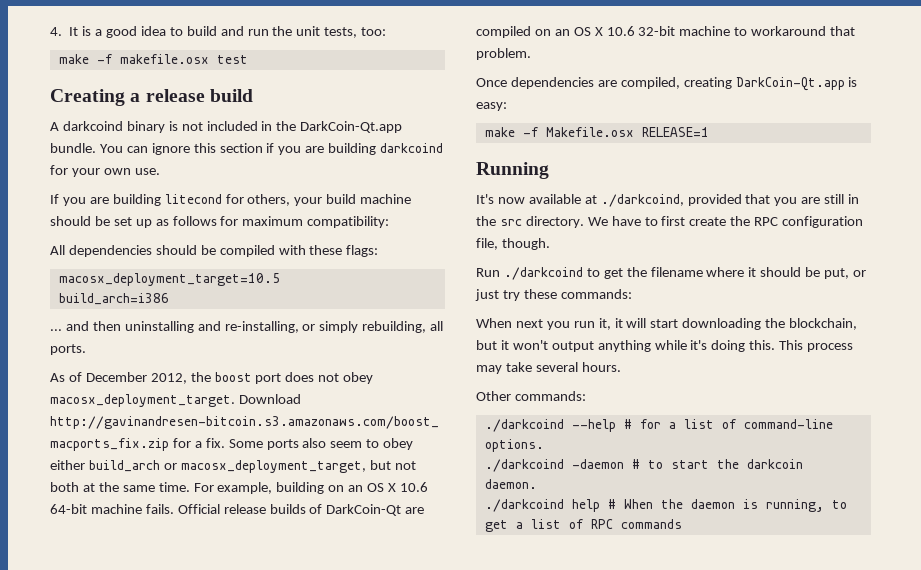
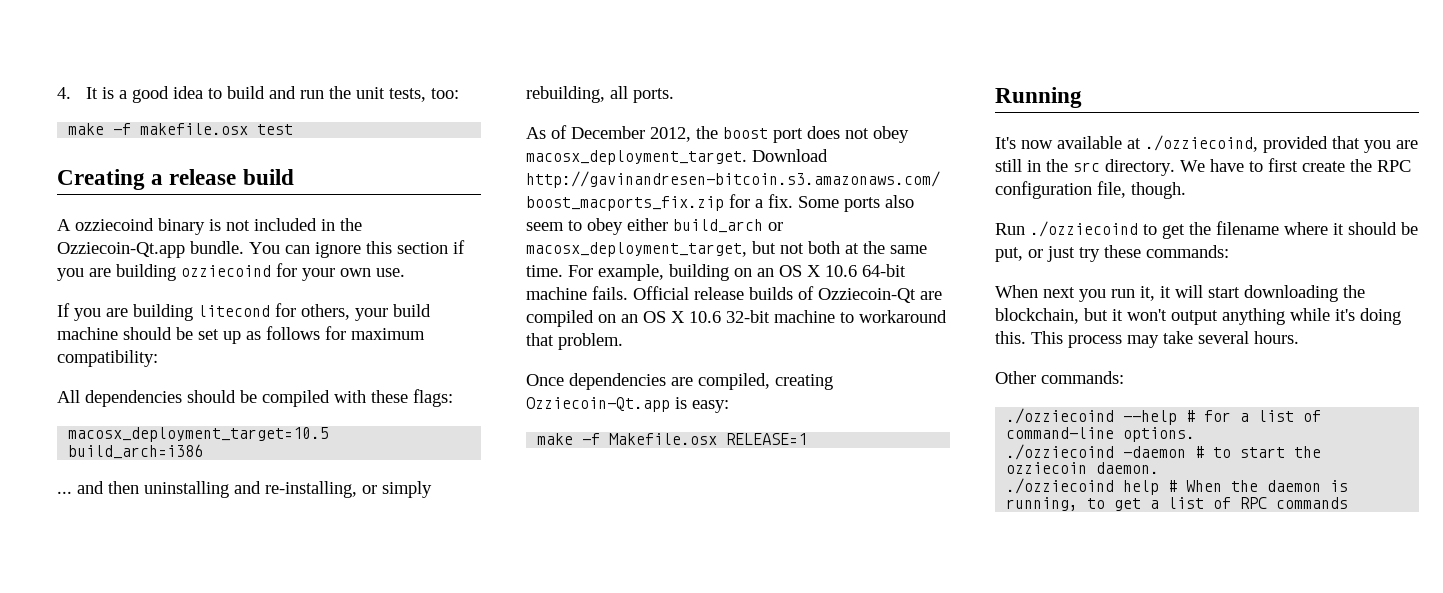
[62,121,123,131] darkcoind -> [75,218,154,231] ozziecoind
[300,121,403,133] DarkCoin-Qt.app -> [57,242,185,258] Ozziecoin-Qt.app
[380,143,444,153] darkcoind -> [181,265,271,277] ozziecoind
[326,504,402,516] DarkCoin-Qt -> [818,288,916,303] Ozziecoin-Qt
[735,77,845,91] DarkCoin-Qt.app -> [526,397,670,412] Ozziecoin-Qt.app
[600,194,684,207] ./darkcoind, -> [1145,135,1258,152] ./ozziecoind,
[503,267,583,280] ./darkcoind -> [1030,221,1138,237] ./ozziecoind
[484,419,564,432] ./darkcoind -> [1006,408,1115,424] ./ozziecoind
[484,459,564,472] ./darkcoind -> [1006,444,1115,460] ./ozziecoind
[746,459,803,469] darkcoin -> [1006,462,1088,474] ozziecoin
[484,499,564,512] ./darkcoind -> [1006,478,1115,494] ./ozziecoind

